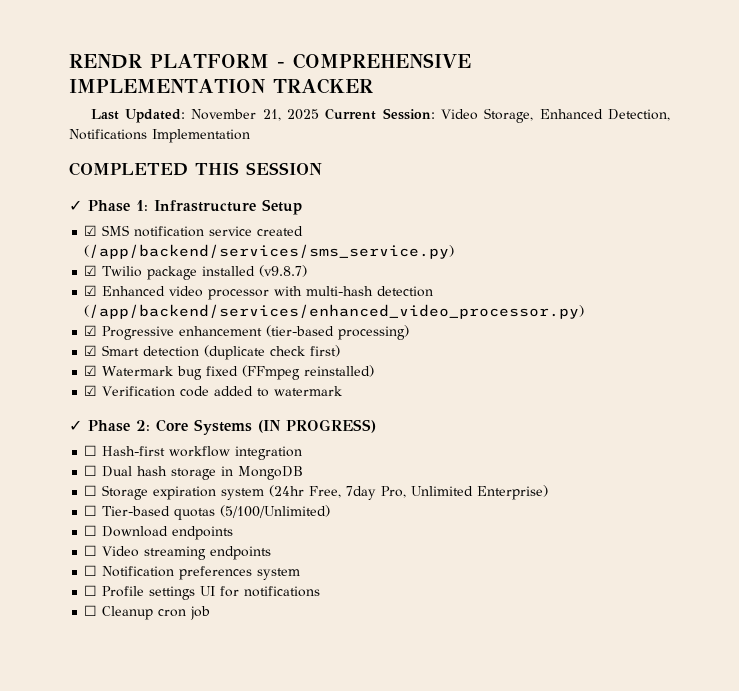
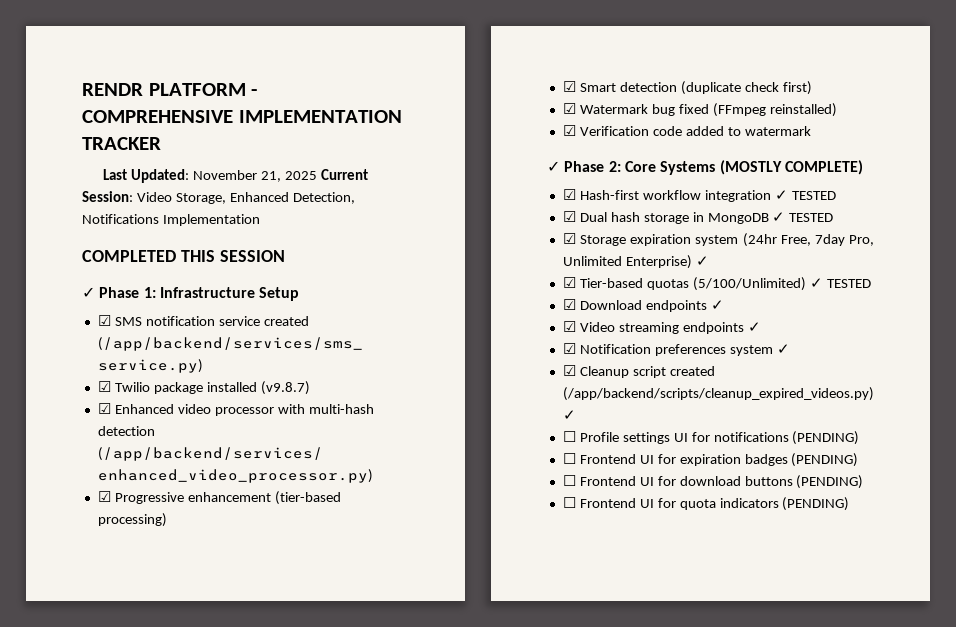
[258,419,376,433] [84,445,98,456] (IN PROGRESS) // ☐ -> [719,160,863,175] [562,189,576,200] (MOSTLY COMPLETE) // ☑
[84,465,98,476] // ☐ -> [774,190,836,200] [562,211,576,222] ✓ TESTED // ☑
[84,485,98,496] // ☐ -> [772,212,834,222] [562,233,576,244] ✓ TESTED // ☑
[84,505,98,516] // ☐ -> [695,256,709,266] [562,277,576,288] ✓ // ☑
[84,525,98,536] // ☐ -> [809,278,871,288] [562,299,576,310] ✓ TESTED // ☑
[84,545,98,556] // ☐ -> [710,300,724,310] [562,321,576,332] ✓ // ☑
[84,565,98,576] // ☐ -> [747,322,761,332] [562,343,576,354] ✓ // ☑
(301, 574) none -> [776,344,790,354] [562,365,715,378] [562,387,874,401] [562,410,576,420] ✓ // ☑ Cleanup script created (/app/backend/scripts/cleanup_expired_videos.py) ✓
[84,605,211,620] // ☐ Cleanup cron job -> [792,431,860,445] [562,453,859,467] [562,475,864,489] [562,497,850,511] (PENDING) // ☐ Frontend UI for expiration badges (PENDING) // ☐ Frontend UI for download buttons (PENDING) // ☐ Frontend UI for quota indicators (PENDING)

